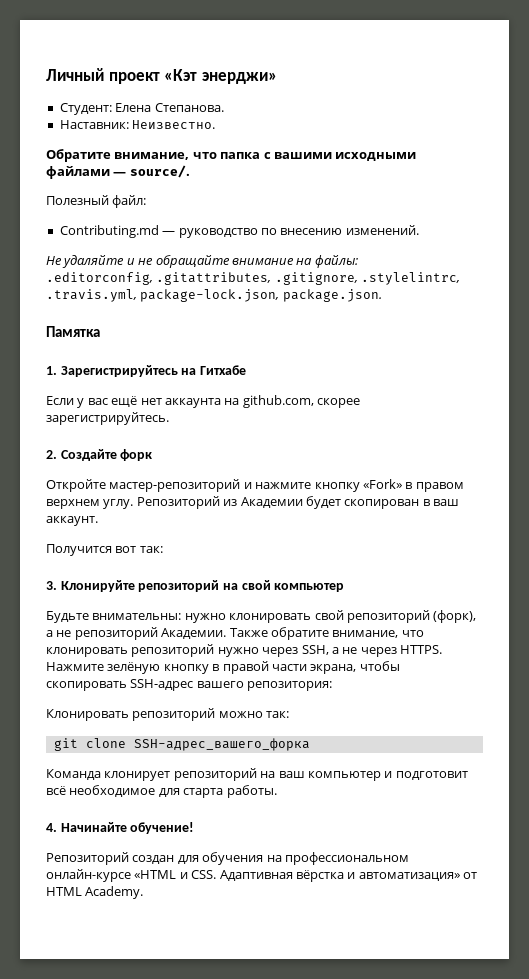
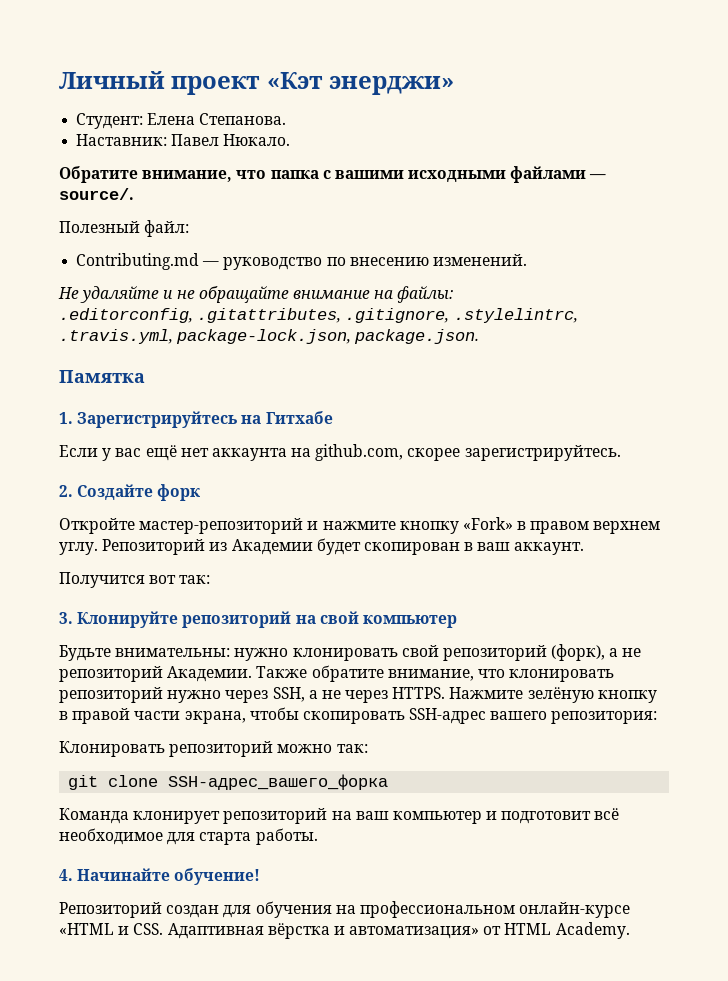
[132,120,216,129] Неизвестно. -> [171,134,291,146] Павел Нюкало.

